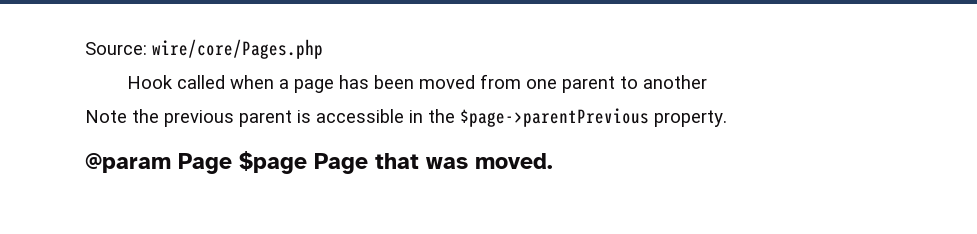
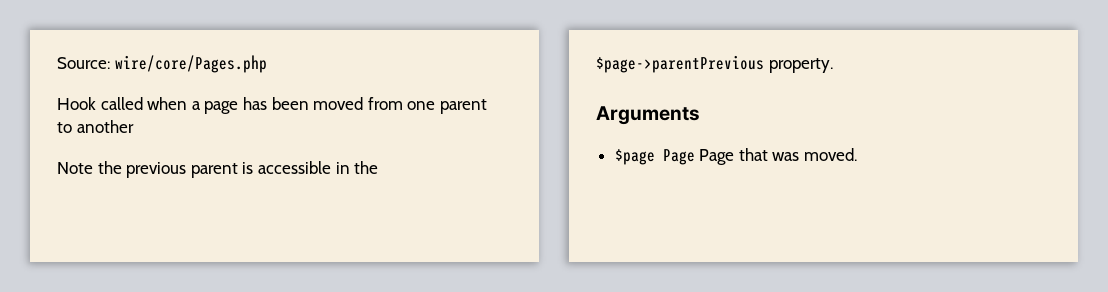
[85,151,307,174] @param Page $page -> [596,106,700,125] [614,149,695,165] Arguments // $page Page

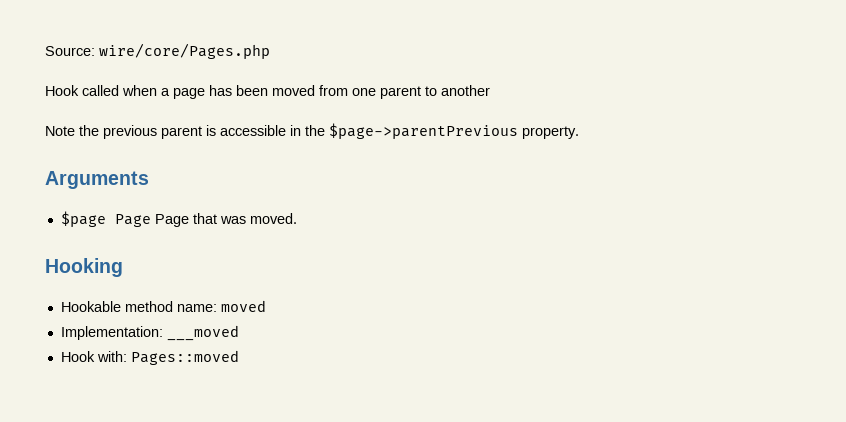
(858, 154) none -> [45,258,123,277] [60,300,266,312] [60,325,239,341] [60,350,239,365] // Hooking // Hookable method name: moved // Implementation: ___moved // Hook with: Pages::moved

